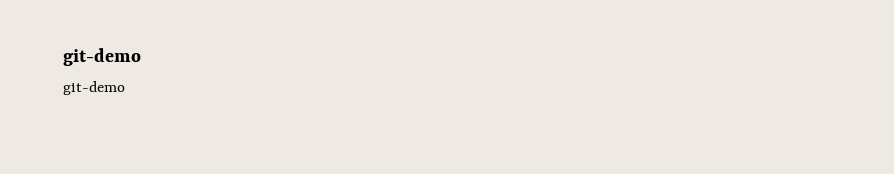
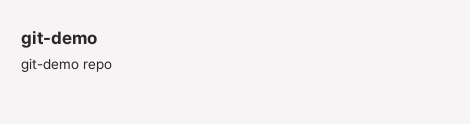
(125, 88) none -> [83,61,112,72] repo

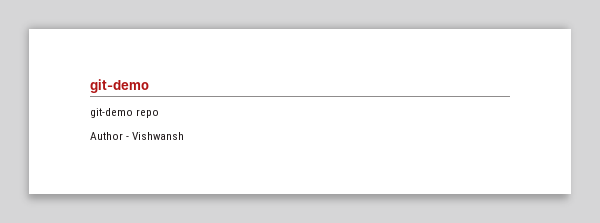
(112, 66) none -> [90,132,185,140] // Author - Vishwansh

